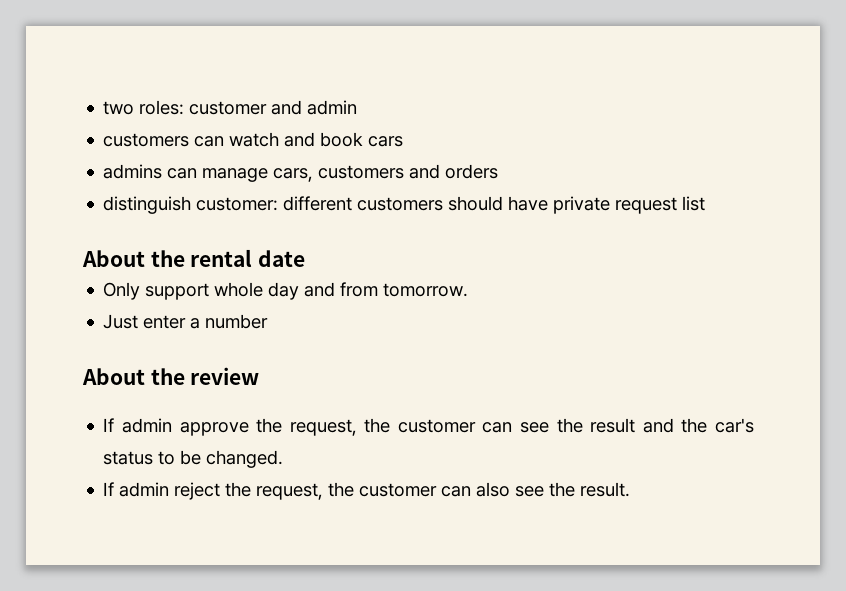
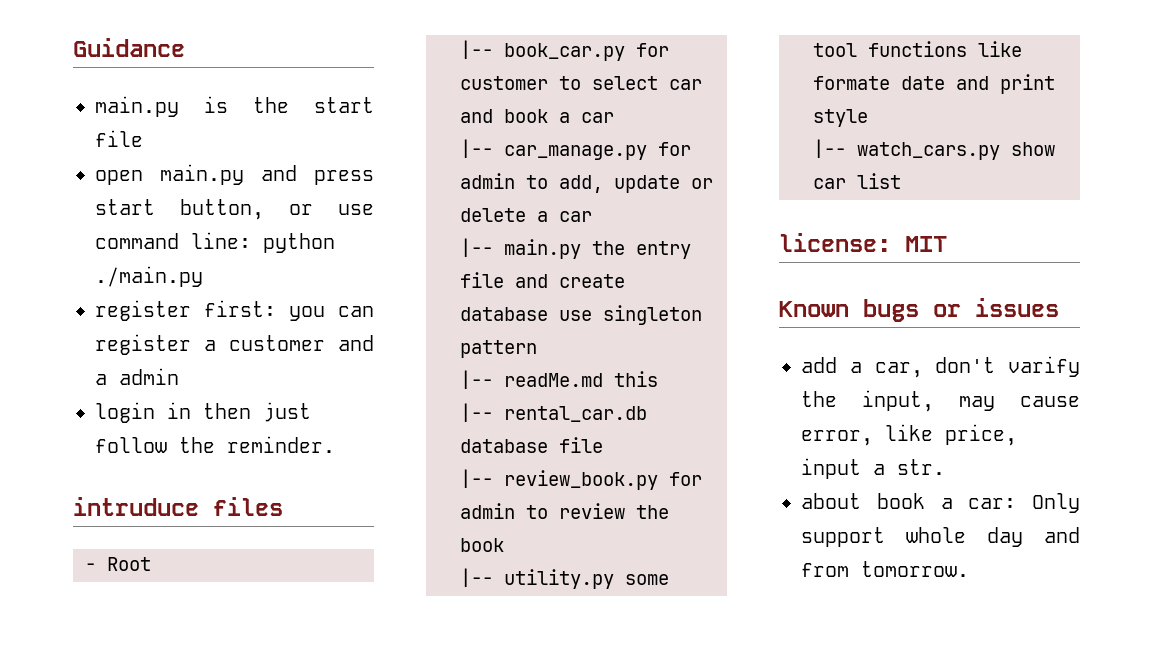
[103,100,185,115] two roles: -> [73,38,185,57] [95,96,374,117] [95,130,143,147] [95,164,374,185] [95,199,374,220] [95,232,335,253] [95,266,203,287] [95,300,374,321] [95,334,216,355] Guidance // main.py is the start file // open main.py and press start button, or use command line: python ./main.py // register first: you can register a
(303, 107) none -> [95,374,107,385] a
[103,132,404,147] [103,164,499,182] [103,196,706,214] [82,249,306,267] customers can watch and book cars // admins can manage cars, customers and orders // distinguish customer: different customers should have private request list // About the rental date // -> [95,402,311,423] [95,436,335,453] [73,497,283,516] [85,557,151,571] [460,40,669,61] [460,76,702,90] [460,109,614,123] [460,139,691,160] [460,173,713,193] [460,208,592,222] [460,238,691,259] [460,272,625,288] [460,305,702,325] [460,340,537,358] [460,370,658,389] [460,403,647,422] [460,437,603,453] [460,469,702,490] [460,503,669,519] [460,538,504,552] [460,568,669,589] [813,41,1022,57] [813,74,1055,94] [813,109,868,127] [813,139,1055,160] [813,173,901,189] [779,233,947,252] [779,298,1059,322] [801,356,1080,378] [801,390,1080,412] [801,424,1017,446] [801,458,945,479] [801,493,1017,509] login in then just follow the reminder. // intruduce files // - Root // |-- book_car.py for customer to select car and book a car // |-- car_manage.py for admin to add, update or delete a car // |-- main.py the entry file and create database use singleton pattern // |-- readMe.md this // |-- rental_car.db database file // |-- review_book.py for admin to review the book // |-- utility.py some tool functions like formate date and print style // |-- watch_cars.py show car list // license: MIT // Known bugs or issues // add a car, don't varify the input, may cause error, like price, input a str. // about book a car:
[103,314,269,329] [82,367,260,385] [103,418,754,436] [103,450,284,468] [103,482,631,500] // Just enter a number // About the review // If admin approve the request, the customer can see the result and the car's status to be changed. // If admin reject the request, the customer can also see the result. -> (969, 569) none

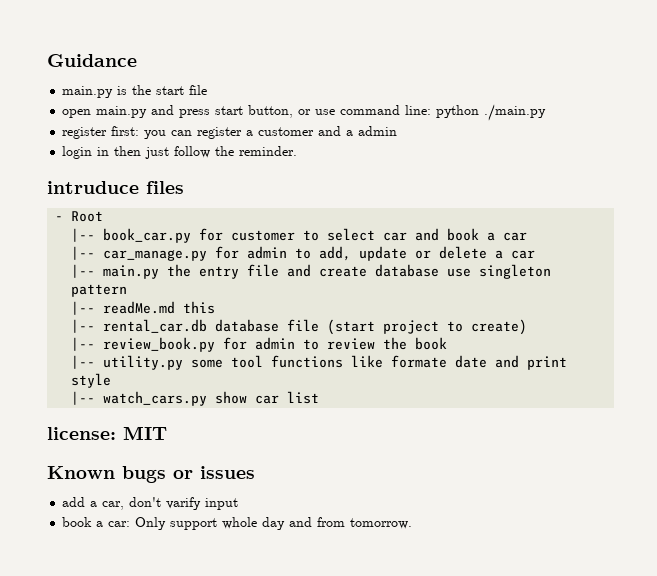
(603, 445) none -> [327,319,528,335] (start project to create)
[801,390,1080,412] [801,424,1017,446] [801,458,945,479] [801,493,861,509] the input, may cause error, like price, input a str. // about -> [205,498,239,510] input //

